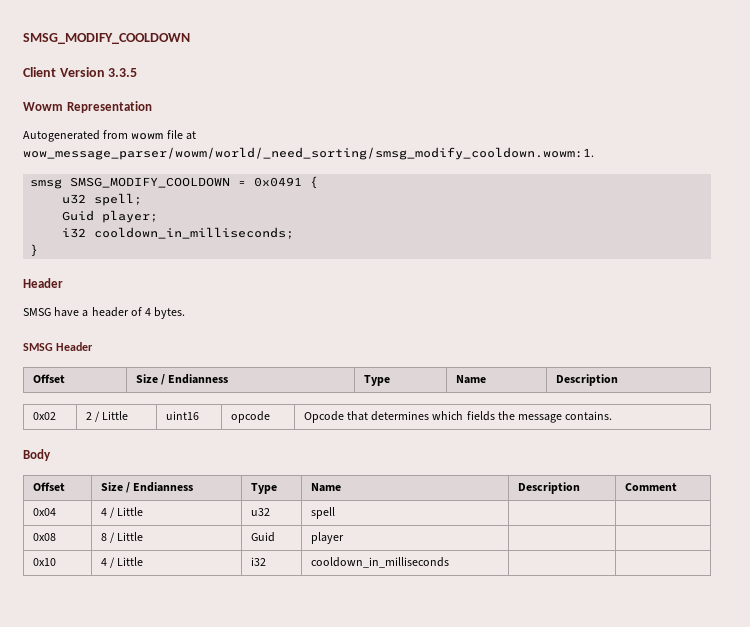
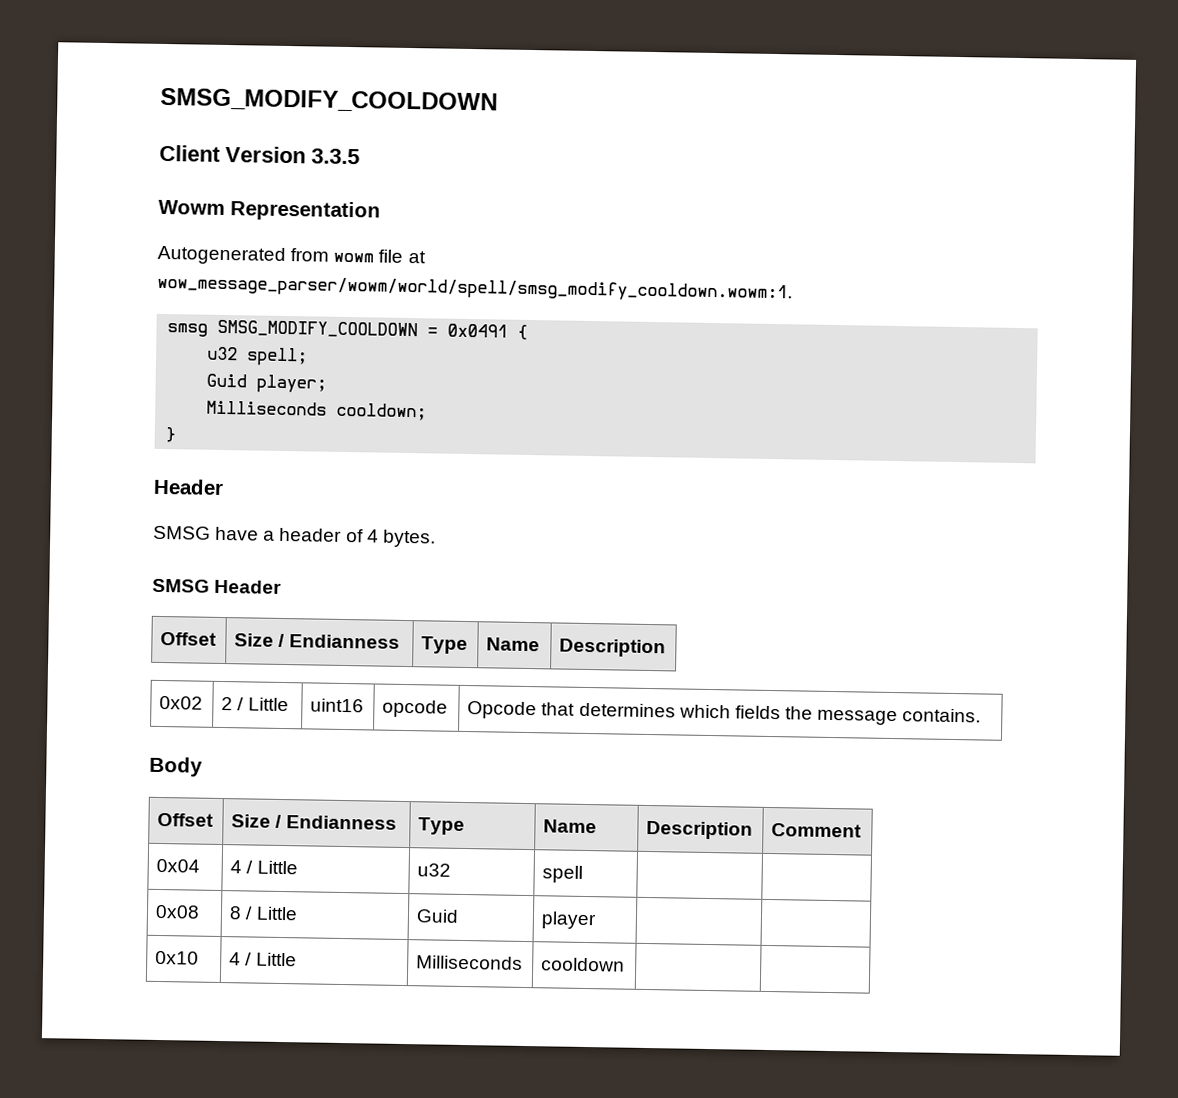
[23,147,594,160] wow_message_parser/wowm/world/_need_sorting/smsg_modify_cooldown.wowm:1. -> [157,274,793,304] wow_message_parser/wowm/world/spell/smsg_modify_cooldown.wowm:1.
[62,227,295,239] i32 cooldown_in_milliseconds; -> [206,400,428,421] Milliseconds cooldown;
[250,557,266,566] [310,557,449,568] i32 | cooldown_in_milliseconds -> [416,955,524,970] [541,957,626,972] Milliseconds | cooldown

